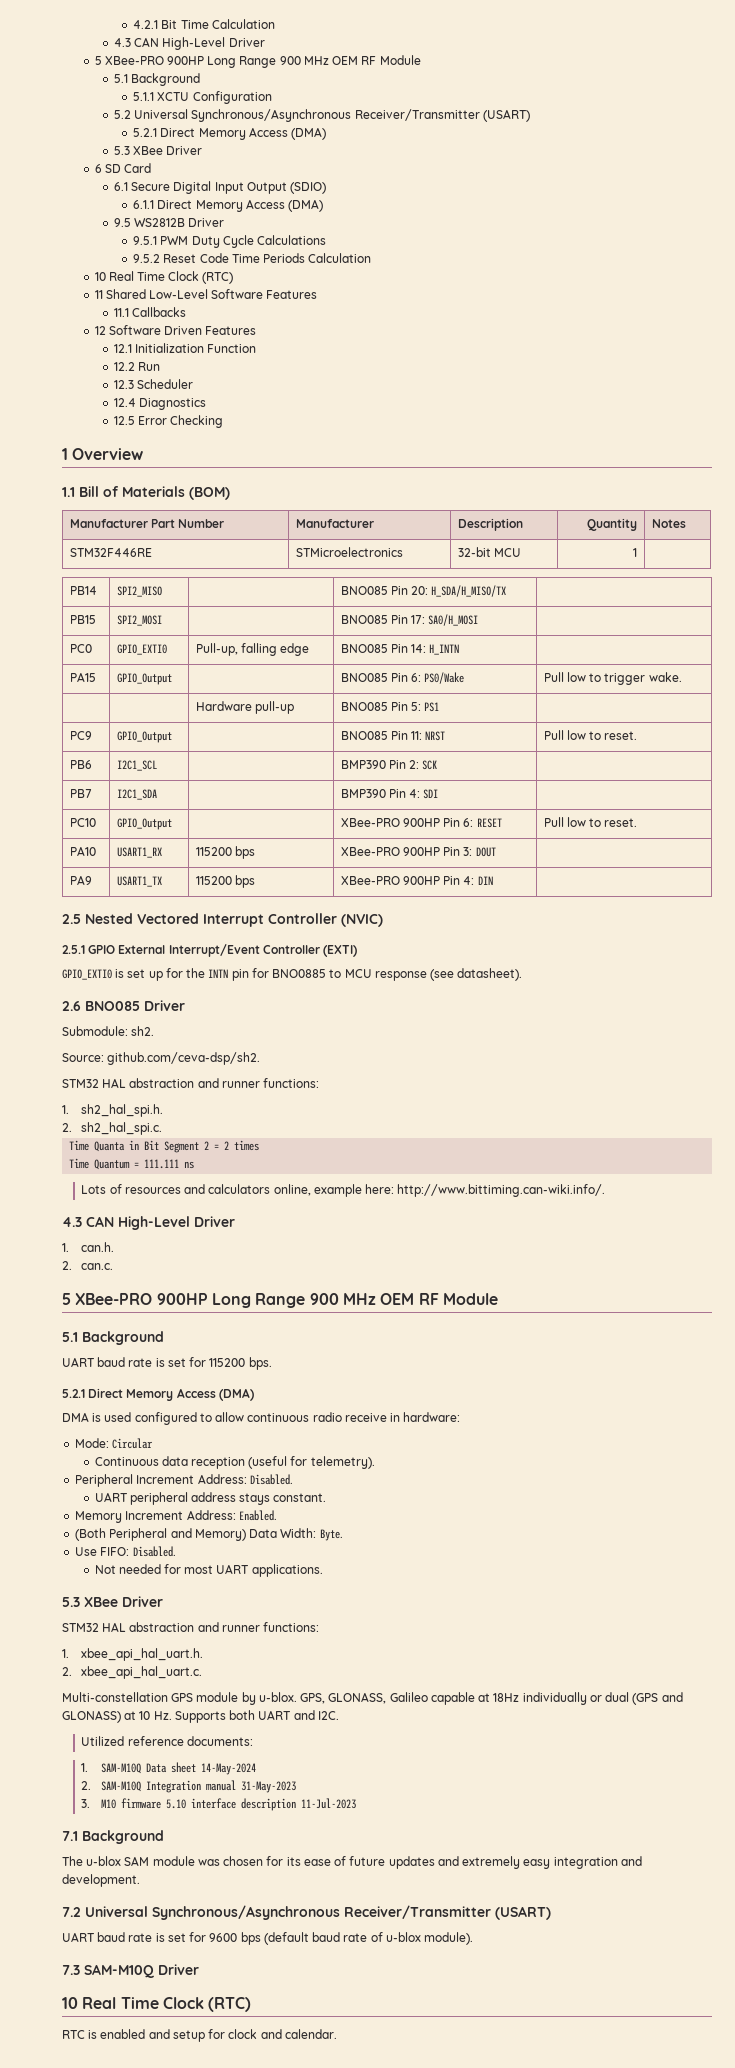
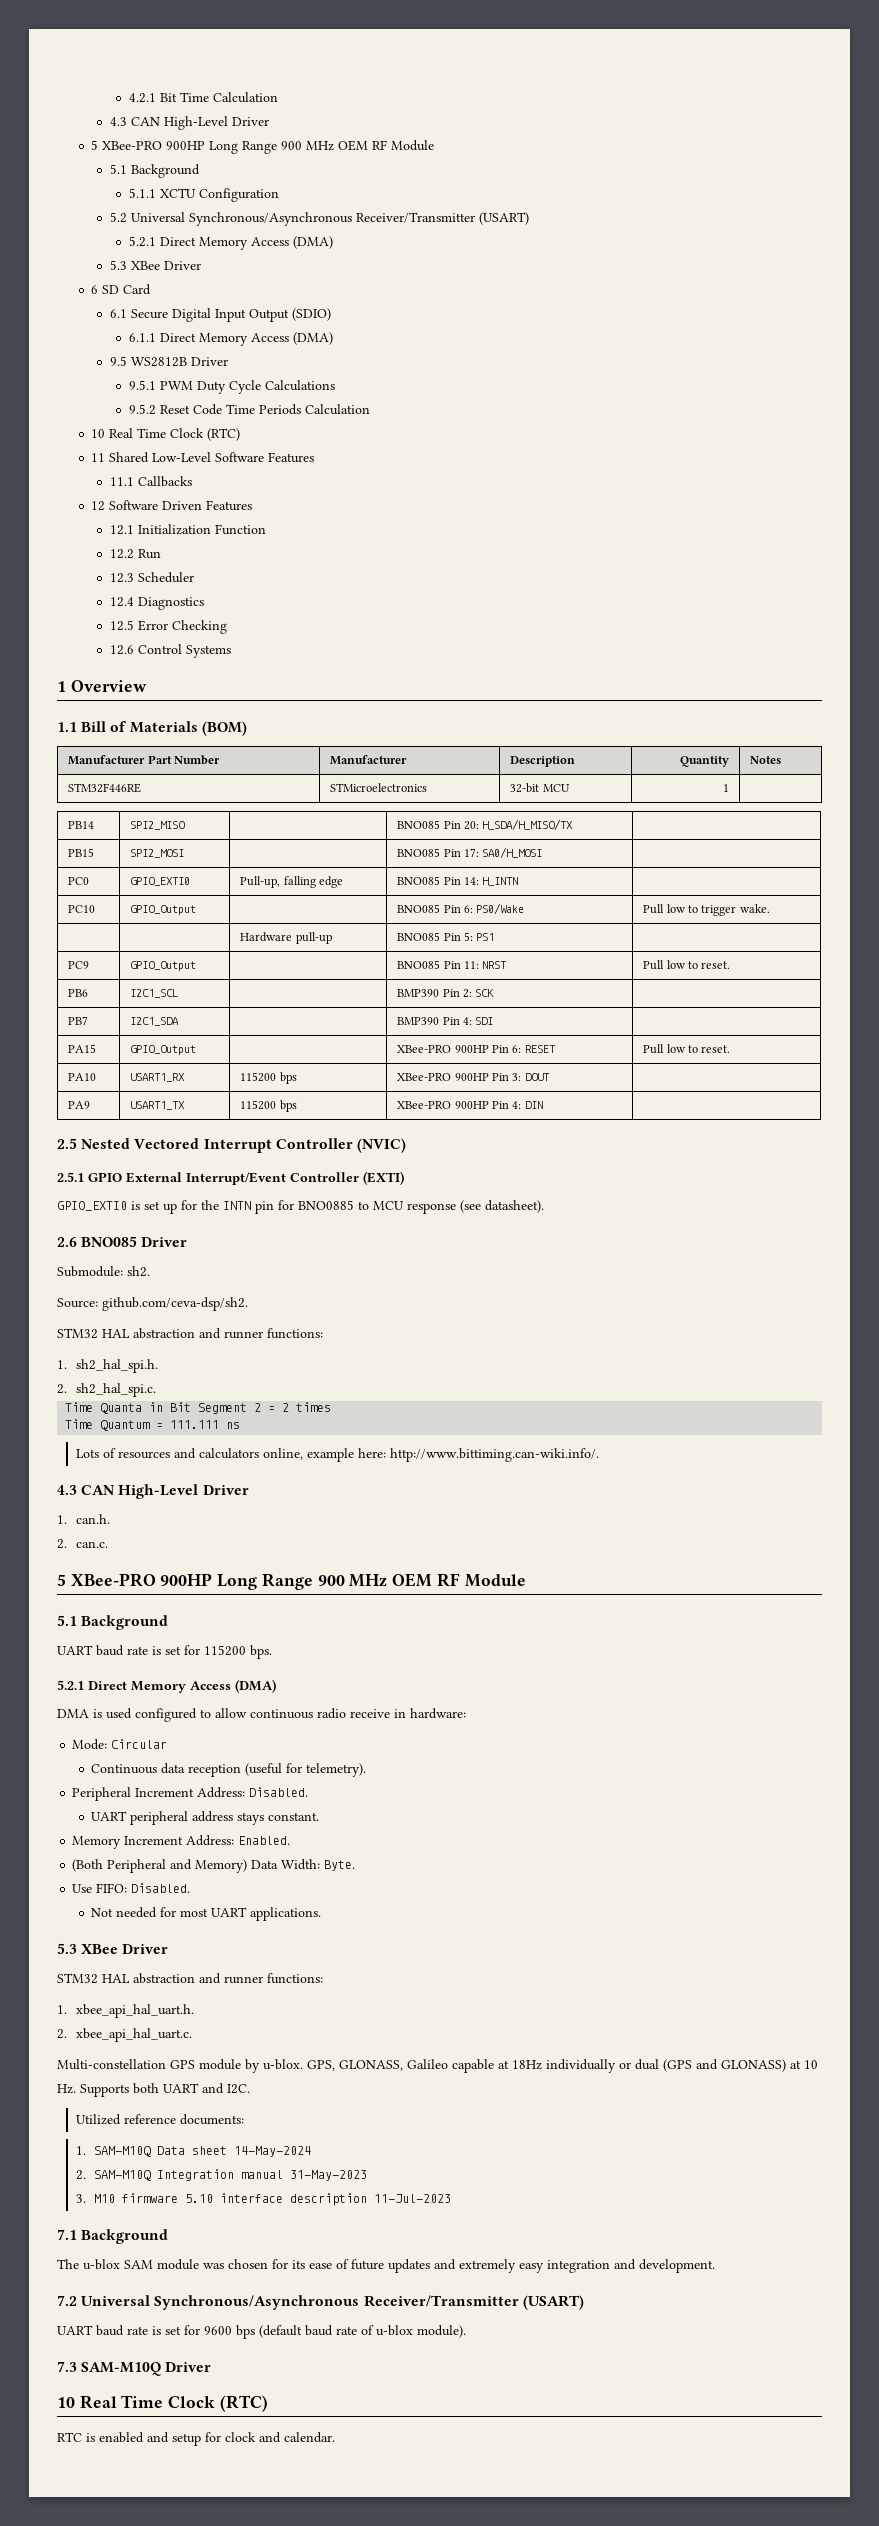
(224, 421) none -> [109,644,231,658] // 12.6 Control Systems
[69,672,96,682] PA15 -> [68,905,96,913] PC10
[69,818,96,827] PC10 -> [68,1044,97,1053] PA15

